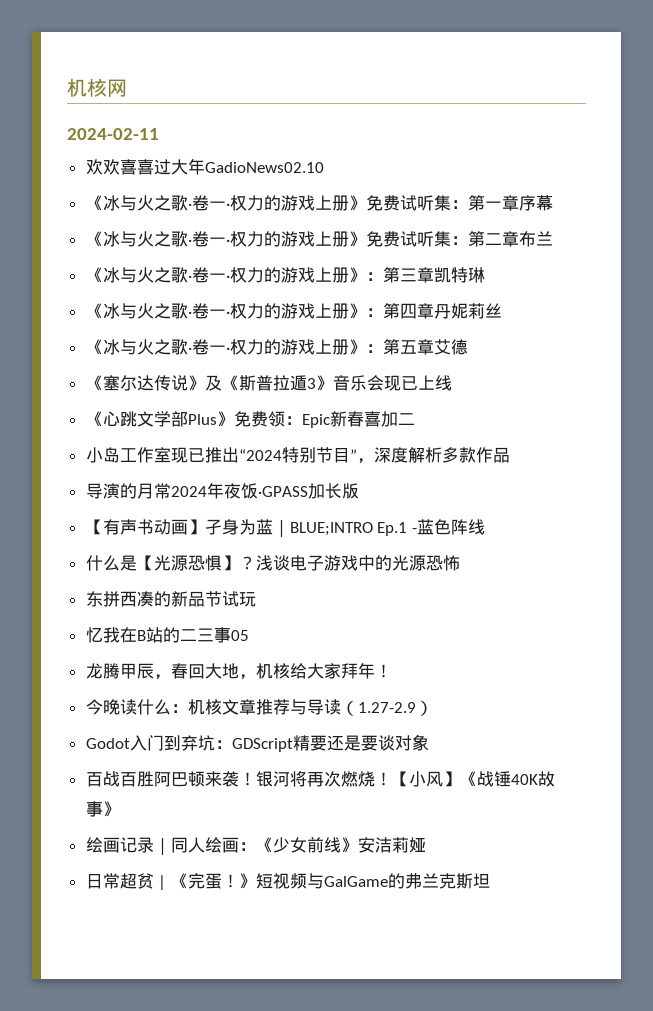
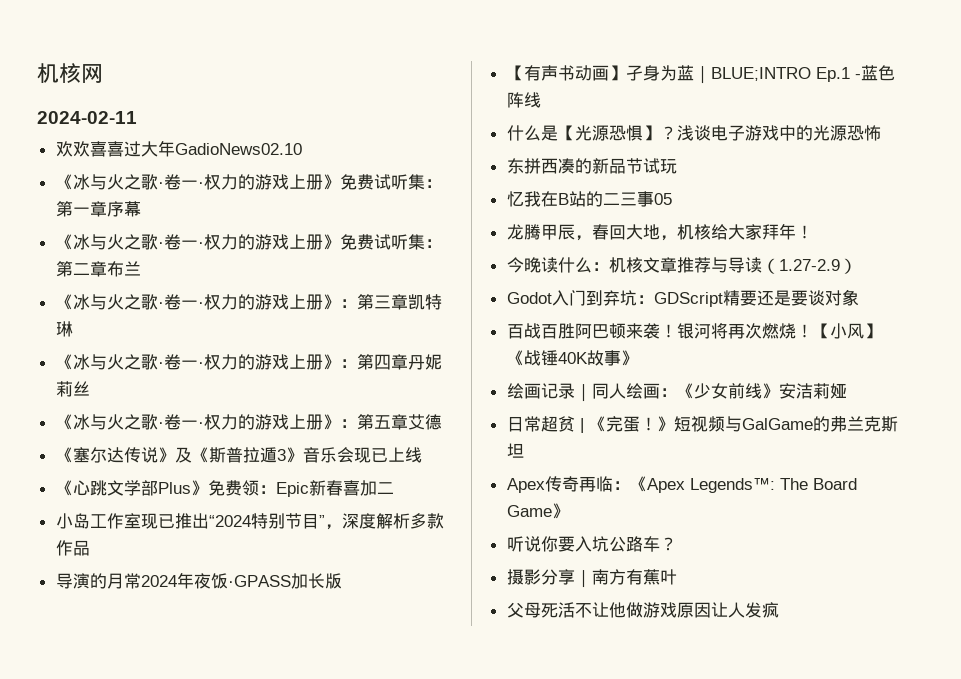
(490, 880) none -> [506,476,857,493] [506,503,569,519] [506,536,677,552] [506,569,677,588] [506,602,779,618] // Apex传奇再临：《Apex Legends™: The Board Game》 // 听说你要入坑公路车？ // 摄影分享｜南方有蕉叶 // 父母死活不让他做游戏原因让人发疯

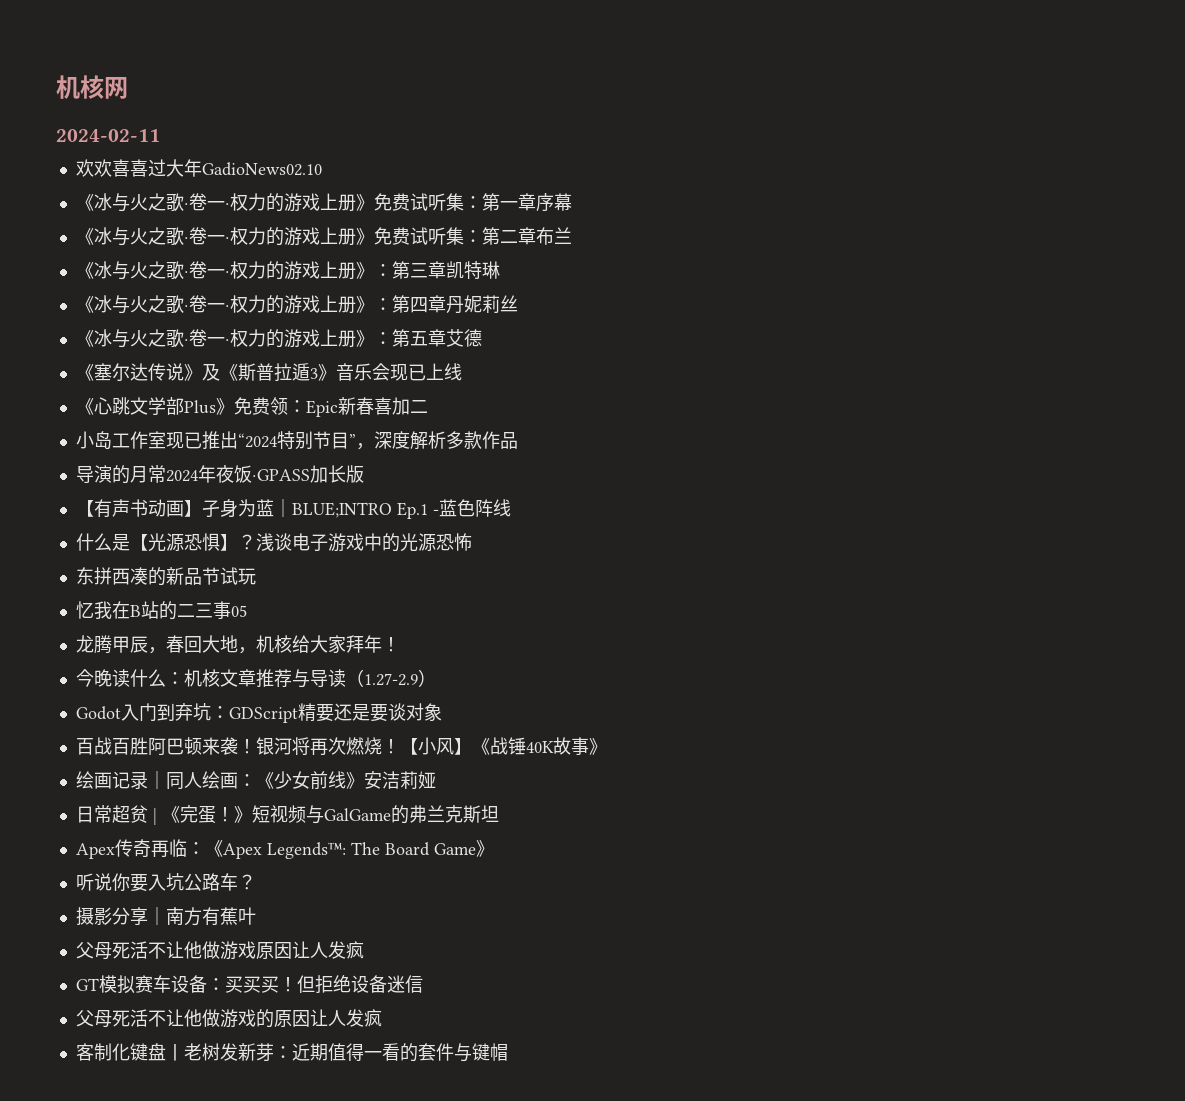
(779, 610) none -> [75,975,423,994] [75,1009,382,1028] [75,1043,508,1062] // GT模拟赛车设备：买买买！但拒绝设备迷信 // 父母死活不让他做游戏的原因让人发疯 // 客制化键盘丨老树发新芽：近期值得一看的套件与键帽

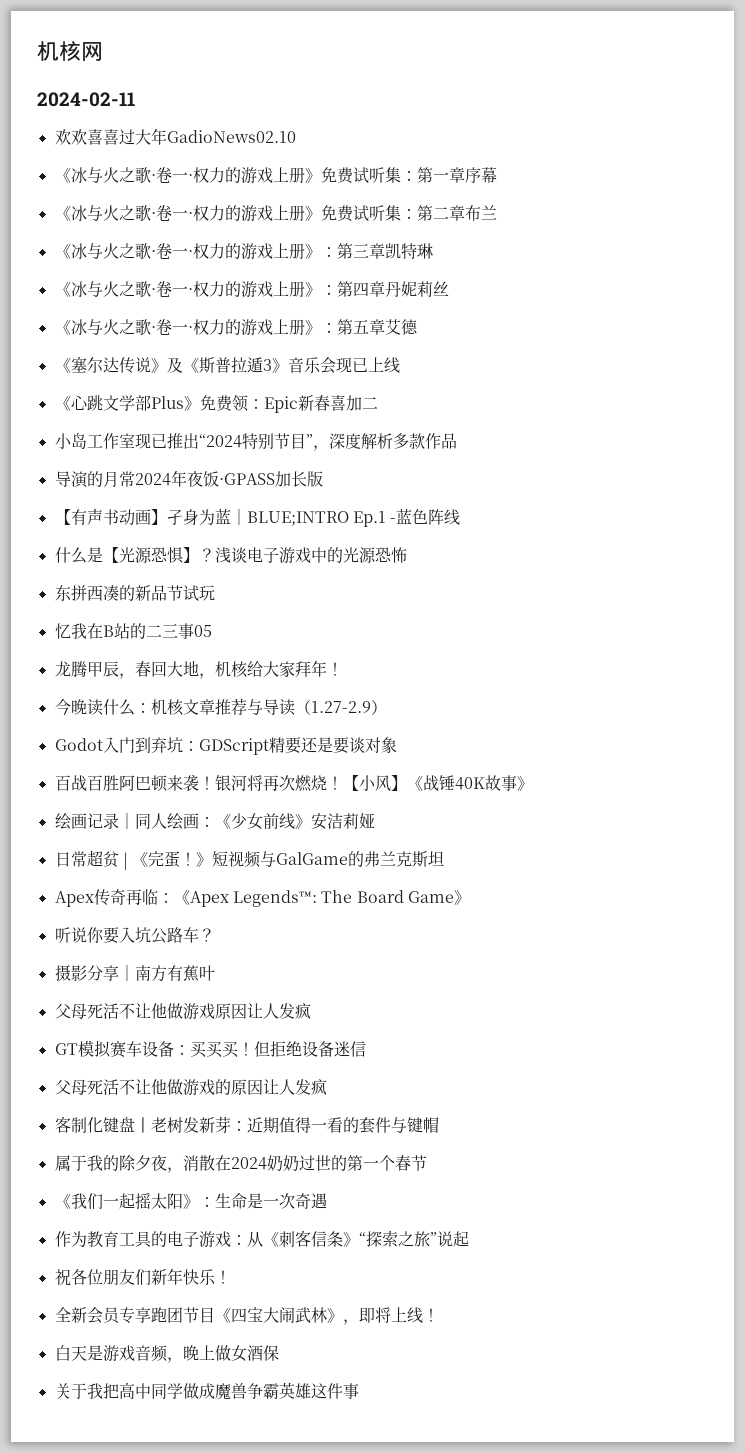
(508, 1052) none -> [54,1155,427,1173] [54,1193,327,1210] [54,1230,469,1248] [54,1268,231,1286] [54,1307,439,1325] [54,1345,279,1363] [54,1382,359,1400] // 属于我的除夕夜，消散在2024奶奶过世的第一个春节 // 《我们一起摇太阳》：生命是一次奇遇 // 作为教育工具的电子游戏：从《刺客信条》“探索之旅”说起 // 祝各位朋友们新年快乐！ // 全新会员专享跑团节目《四宝大闹武林》，即将上线！ // 白天是游戏音频，晚上做女酒保 // 关于我把高中同学做成魔兽争霸英雄这件事

